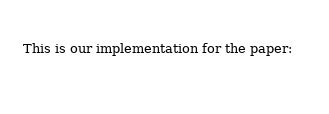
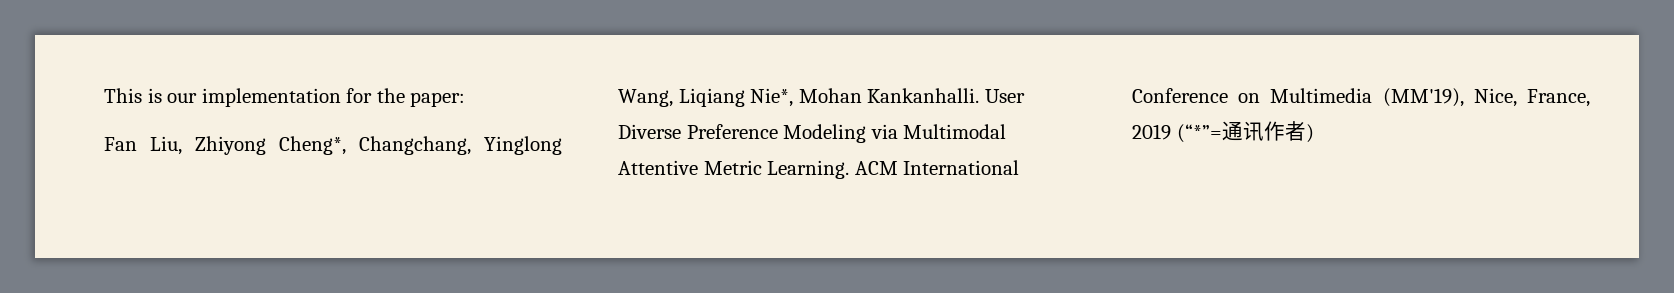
(292, 51) none -> [104,136,562,155] [618,88,1025,107] [618,124,1007,143] [618,160,1020,179] [1132,88,1590,107] [1132,121,1314,143] // Fan Liu, Zhiyong Cheng*, Changchang, Yinglong Wang, Liqiang Nie*, Mohan Kankanhalli. User Diverse Preference Modeling via Multimodal Attentive Metric Learning. ACM International Conference on Multimedia (MM'19), Nice, France, 2019 (“*”=通讯作者)

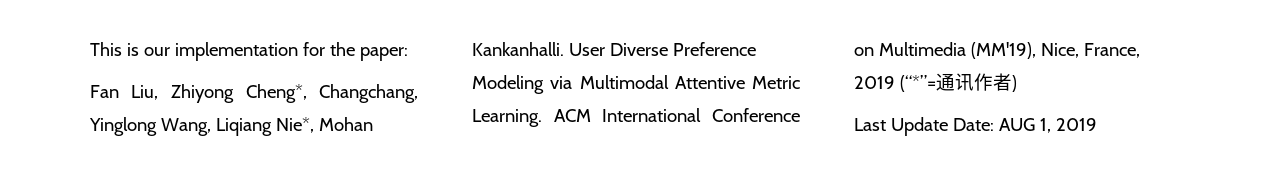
(1314, 133) none -> [854,117,1097,136] // Last Update Date: AUG 1, 2019

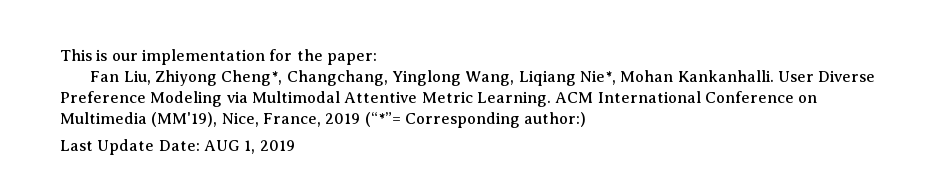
[935,73,1017,92] 通讯作者) -> [404,112,587,128] Corresponding author:)

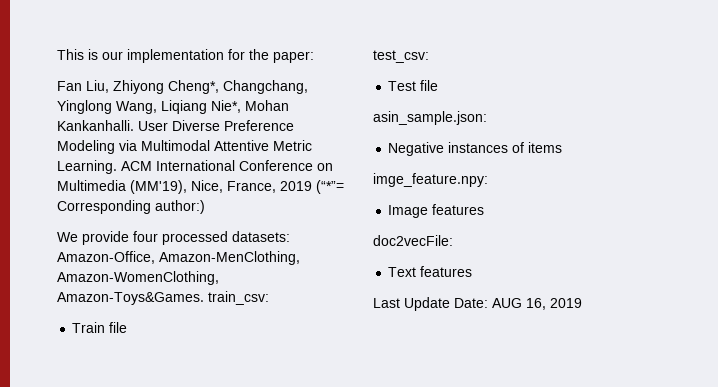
(587, 119) none -> [57,231,290,245] [57,251,300,265] [57,271,219,285] [57,291,269,305] [72,322,128,333] [373,50,429,63] [388,80,439,91] [373,111,487,125] [388,142,563,156] [373,173,488,187] [388,204,485,218] [373,235,453,246] [388,266,473,277] // We provide four processed datasets: Amazon-Office, Amazon-MenClothing, Amazon-WomenClothing, Amazon-Toys&Games. train_csv: // Train file // test_csv: // Test file // asin_sample.json: // Negative instances of items // imge_feature.npy: // Image features // doc2vecFile: // Text features
[244,140,256,154] 1, -> [526,298,546,310] 16,

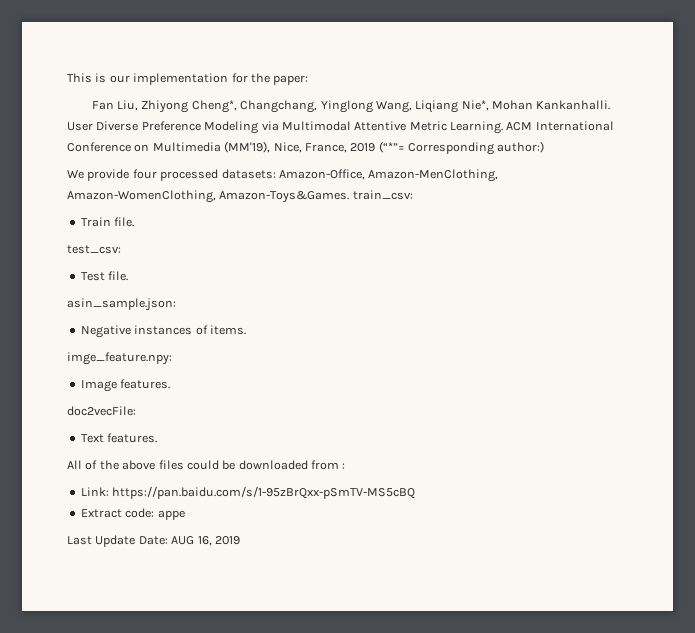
[109,322,128,333] file -> [114,217,135,227] file.
[420,80,439,91] file -> [108,271,129,281] file.
[528,142,563,153] items -> [209,325,246,335] items.
[432,204,485,215] features -> [120,379,171,389] features.
[420,266,473,277] features -> [107,433,158,443] [67,460,346,470] [80,486,416,499] [80,508,185,520] features. // All of the above files could be downloaded from : // Link: https://pan.baidu.com/s/1-95zBrQxx-pSmTV-MS5cBQ // Extract code: appe

